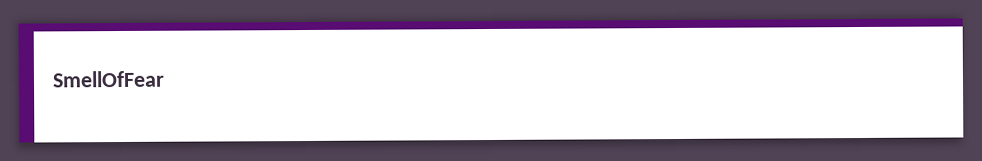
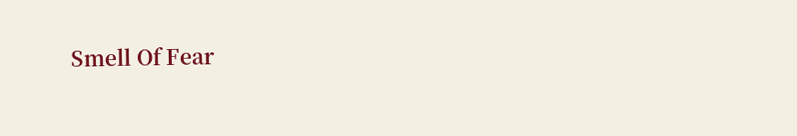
[52,70,165,88] SmellOfFear -> [70,47,216,67] Smell Of Fear

